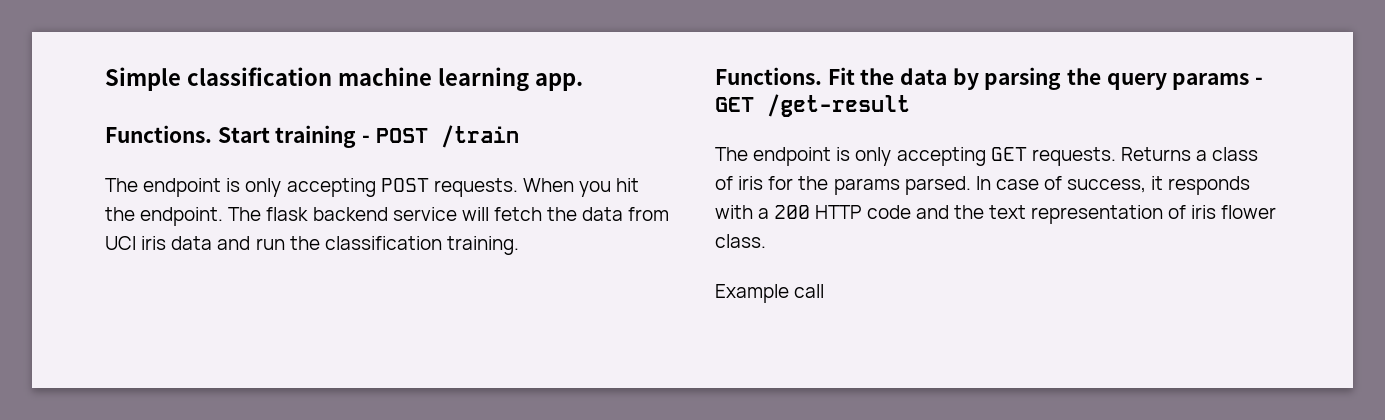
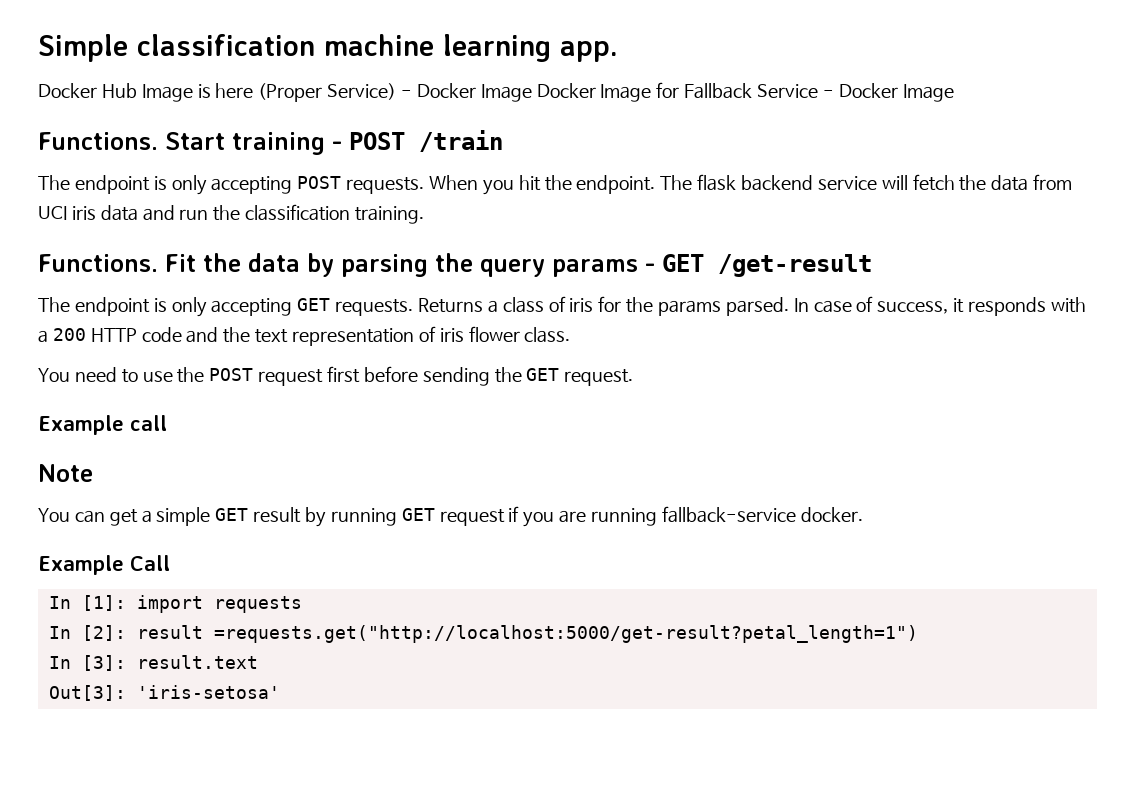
(583, 82) none -> [38,82,954,102] // Docker Hub Image is here (Proper Service) - Docker Image Docker Image for Fallback Service - Docker Image
[715,284,825,303] Example call -> [38,366,634,386] [38,415,167,435] [38,464,93,482] [38,506,863,527] [38,555,170,575] [48,595,302,613] [48,625,918,643] [48,655,258,671] [48,685,280,701] You need to use the POST request first before sending the GET request. // Example call // Note // You can get a simple GET result by running GET request if you are running fallback-service docker. // Example Call // In [1]: import requests // In [2]: result =requests.get("http://localhost:5000/get-result?petal_length=1") // In [3]: result.text // Out[3]: 'iris-setosa'

